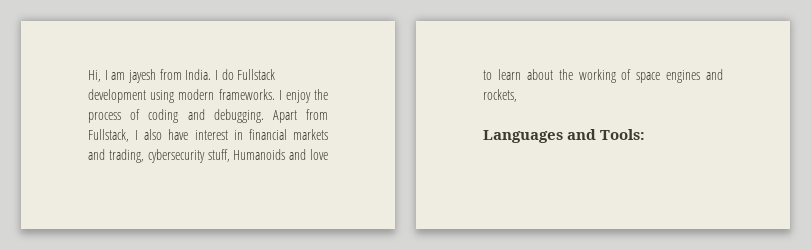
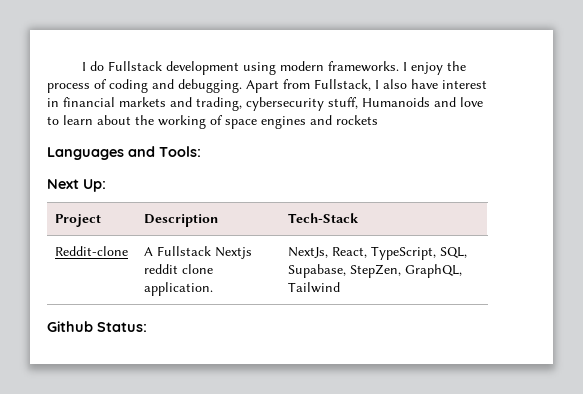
[88,69,212,83] Hi, I am jayesh from India. -> (82, 66) none
[483,89,517,102] rockets, -> [336,115,378,125] rockets
(646, 134) none -> [47,179,106,192] [54,214,101,227] [143,214,218,227] [287,213,359,223] [54,246,128,256] [143,246,252,259] [143,264,213,274] [143,282,213,296] [287,246,467,260] [287,264,462,278] [287,282,340,293] [47,321,147,332] // Next Up: // Project | Description | Tech-Stack // Reddit-clone | A Fullstack Nextjs reddit clone application. | NextJs, React, TypeScript, SQL, Supabase, StepZen, GraphQL, Tailwind // Github Status:

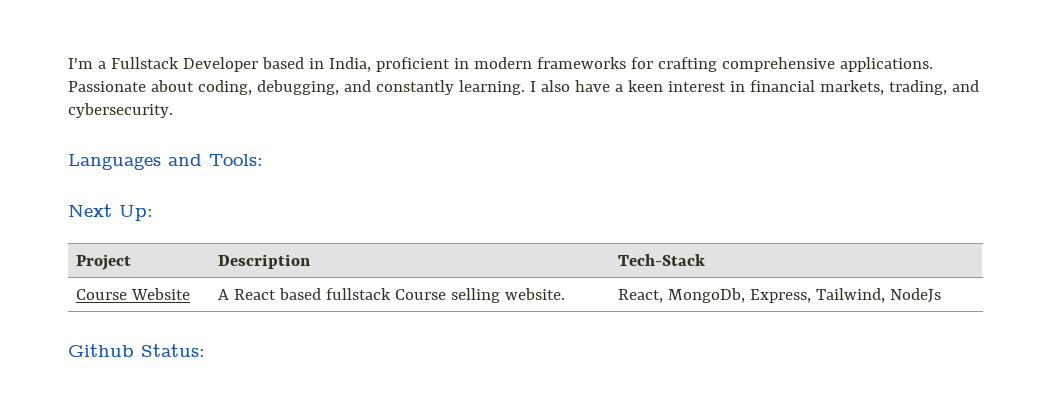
[82,61,467,75] [47,79,371,93] I do Fullstack development using modern frameworks. I enjoy the process of coding and debugging. Apart from Fullstack, -> [68,57,933,72] [68,80,525,95] I'm a Fullstack Developer based in India, proficient in modern frameworks for crafting comprehensive applications. Passionate about coding, debugging, and constantly learning.
(438, 84) none -> [614,80,663,92] a keen
[119,97,483,111] [47,115,378,129] markets and trading, cybersecurity stuff, Humanoids and love to learn about the working of space engines and rockets -> [819,80,979,95] [68,103,173,118] markets, trading, and cybersecurity.
[54,246,128,256] Reddit-clone -> [76,288,191,300] Course Website
[156,246,252,259] [143,264,213,274] [143,282,213,296] [287,246,467,260] [287,264,462,278] [287,282,340,293] Fullstack Nextjs reddit clone application. | NextJs, React, TypeScript, SQL, Supabase, StepZen, GraphQL, Tailwind -> [234,288,566,303] [618,288,942,303] React based fullstack Course selling website. | React, MongoDb, Express, Tailwind, NodeJs

